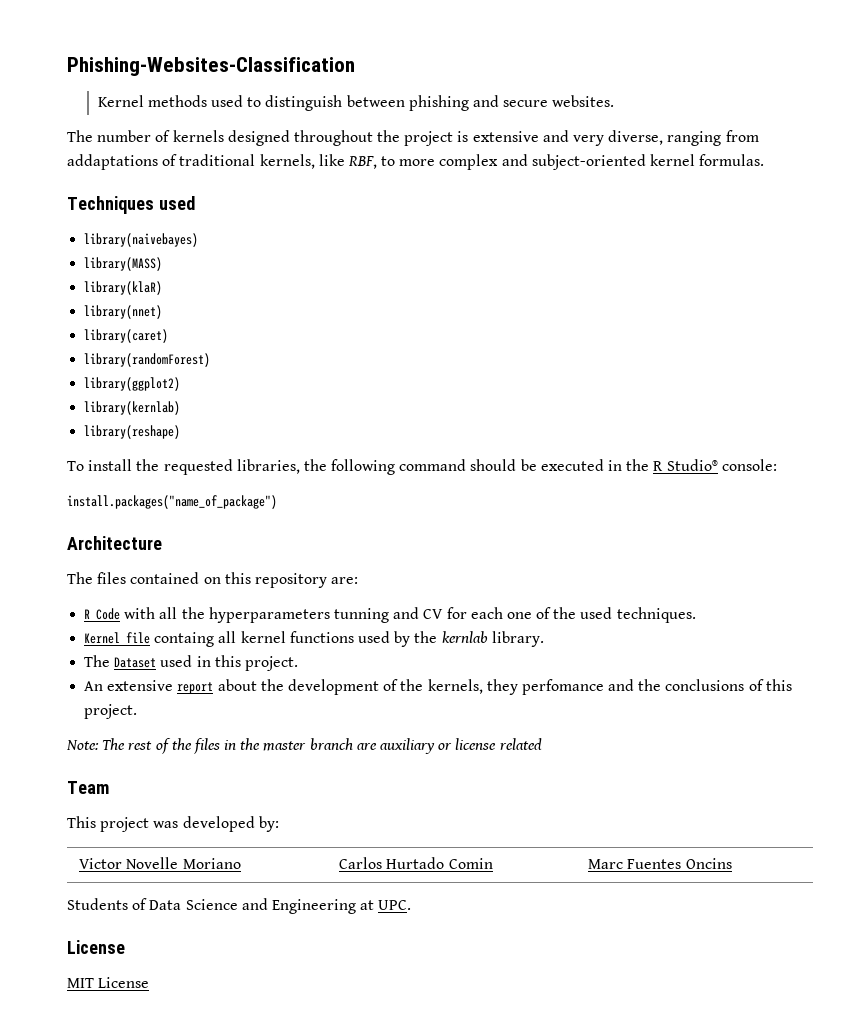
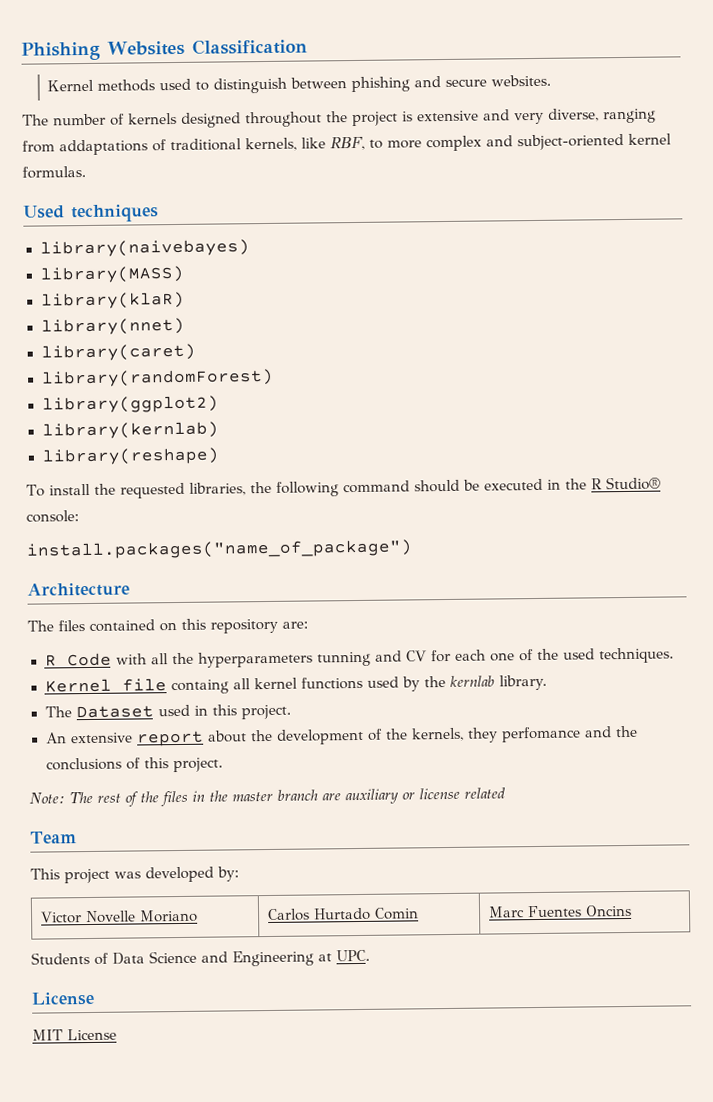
[67,57,355,76] Phishing-Websites-Classification -> [21,38,308,61] Phishing Websites Classification
[67,196,195,214] Techniques used -> [23,204,159,223] Used techniques

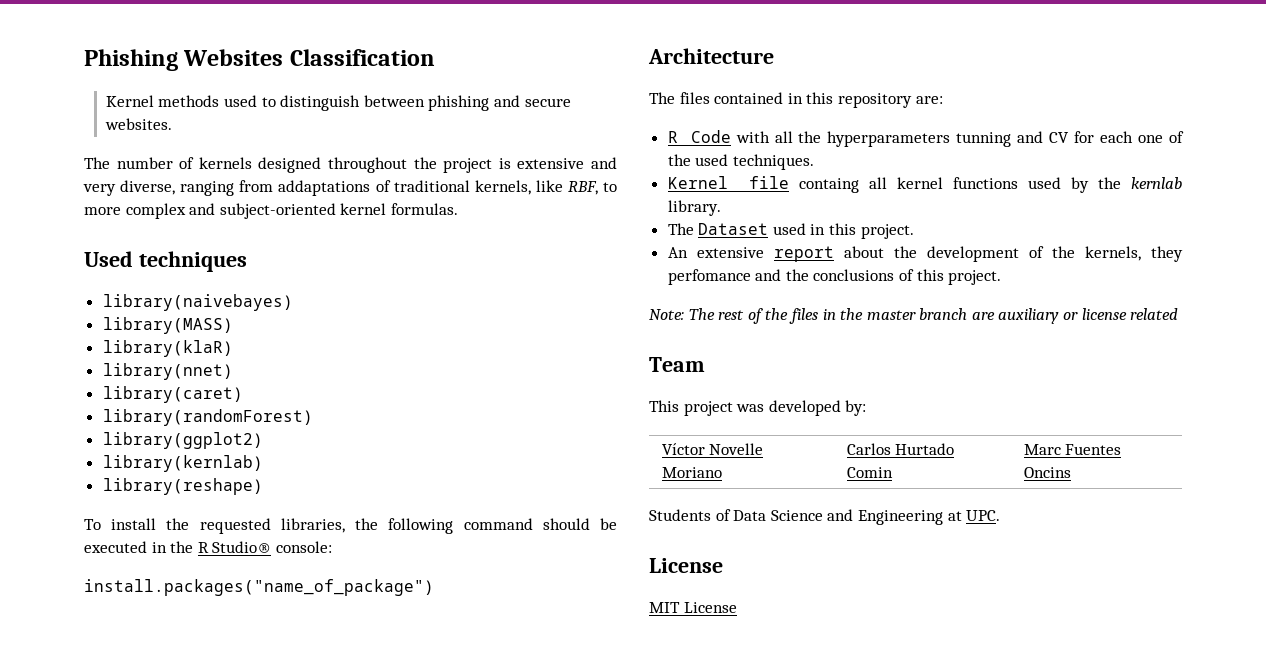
[159,622,177,632] on -> [787,93,803,104] in
[41,911,83,924] Victor -> [661,443,705,455] Víctor

